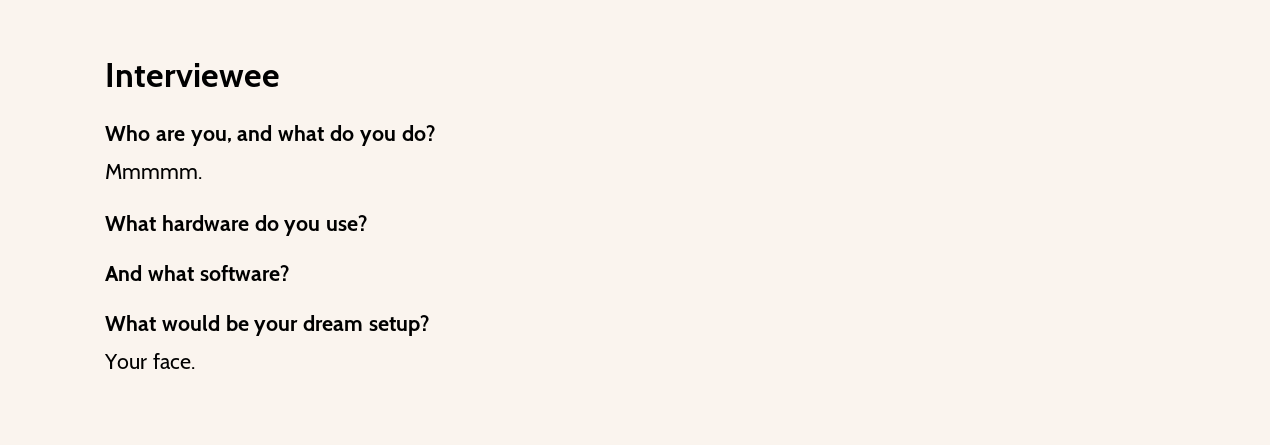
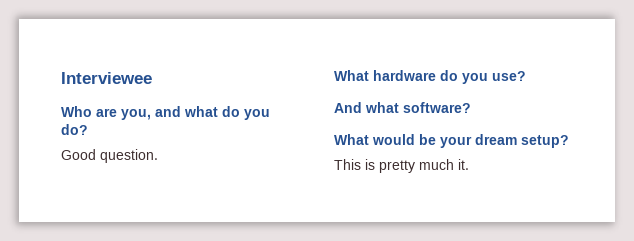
[105,164,202,179] Mmmmm. -> [61,149,158,163] Good question.
[104,353,195,369] Your face. -> [334,159,469,173] This is pretty much it.

